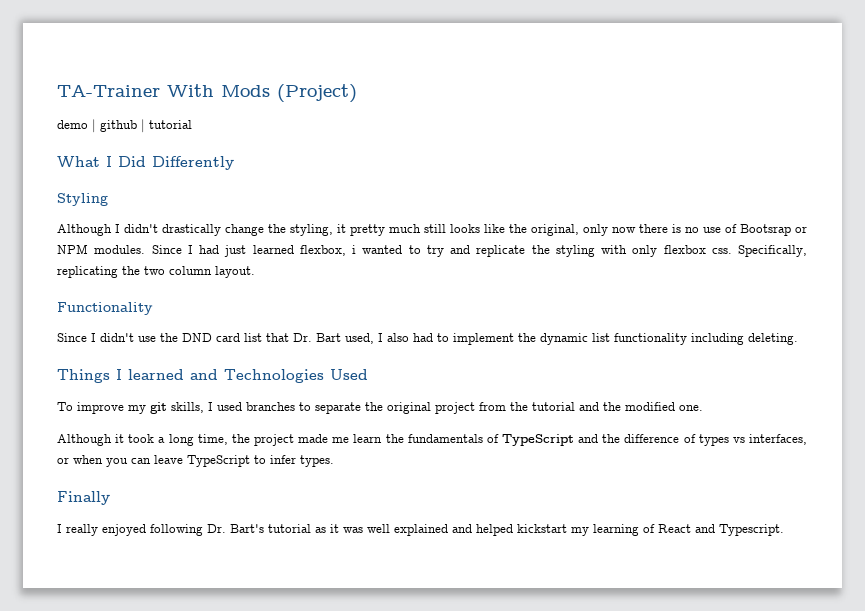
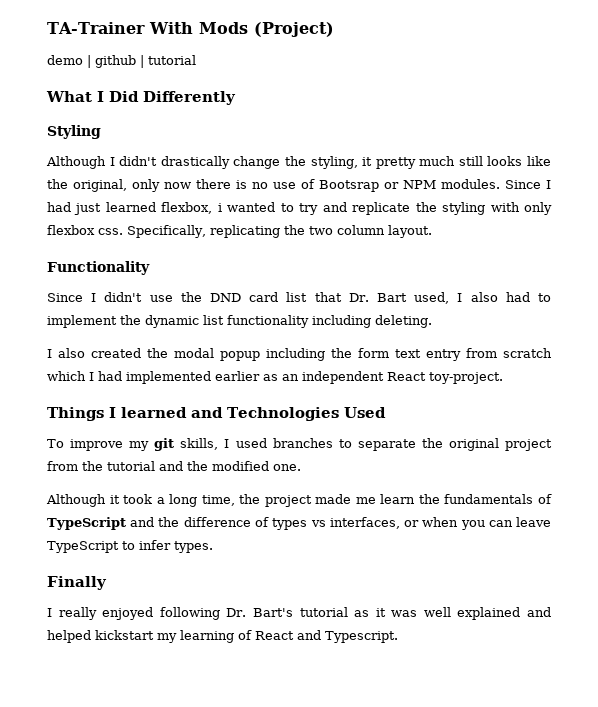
(798, 339) none -> [47,348,552,361] [47,371,503,384] // I also created the modal popup including the form text entry from scratch which I had implemented earlier as an independent React toy-project.

